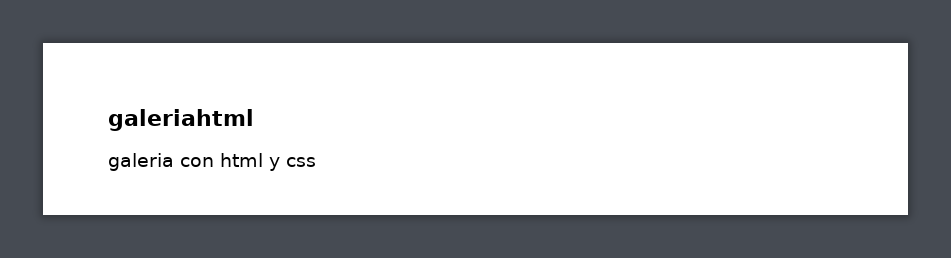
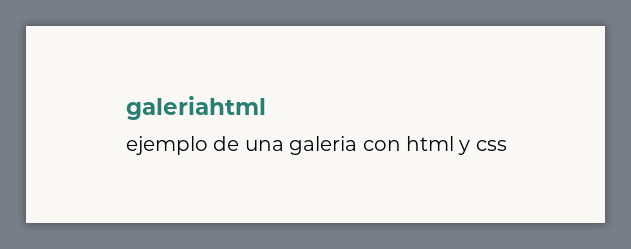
(254, 120) none -> [126,136,284,155] ejemplo de una

